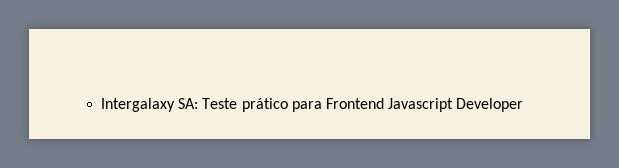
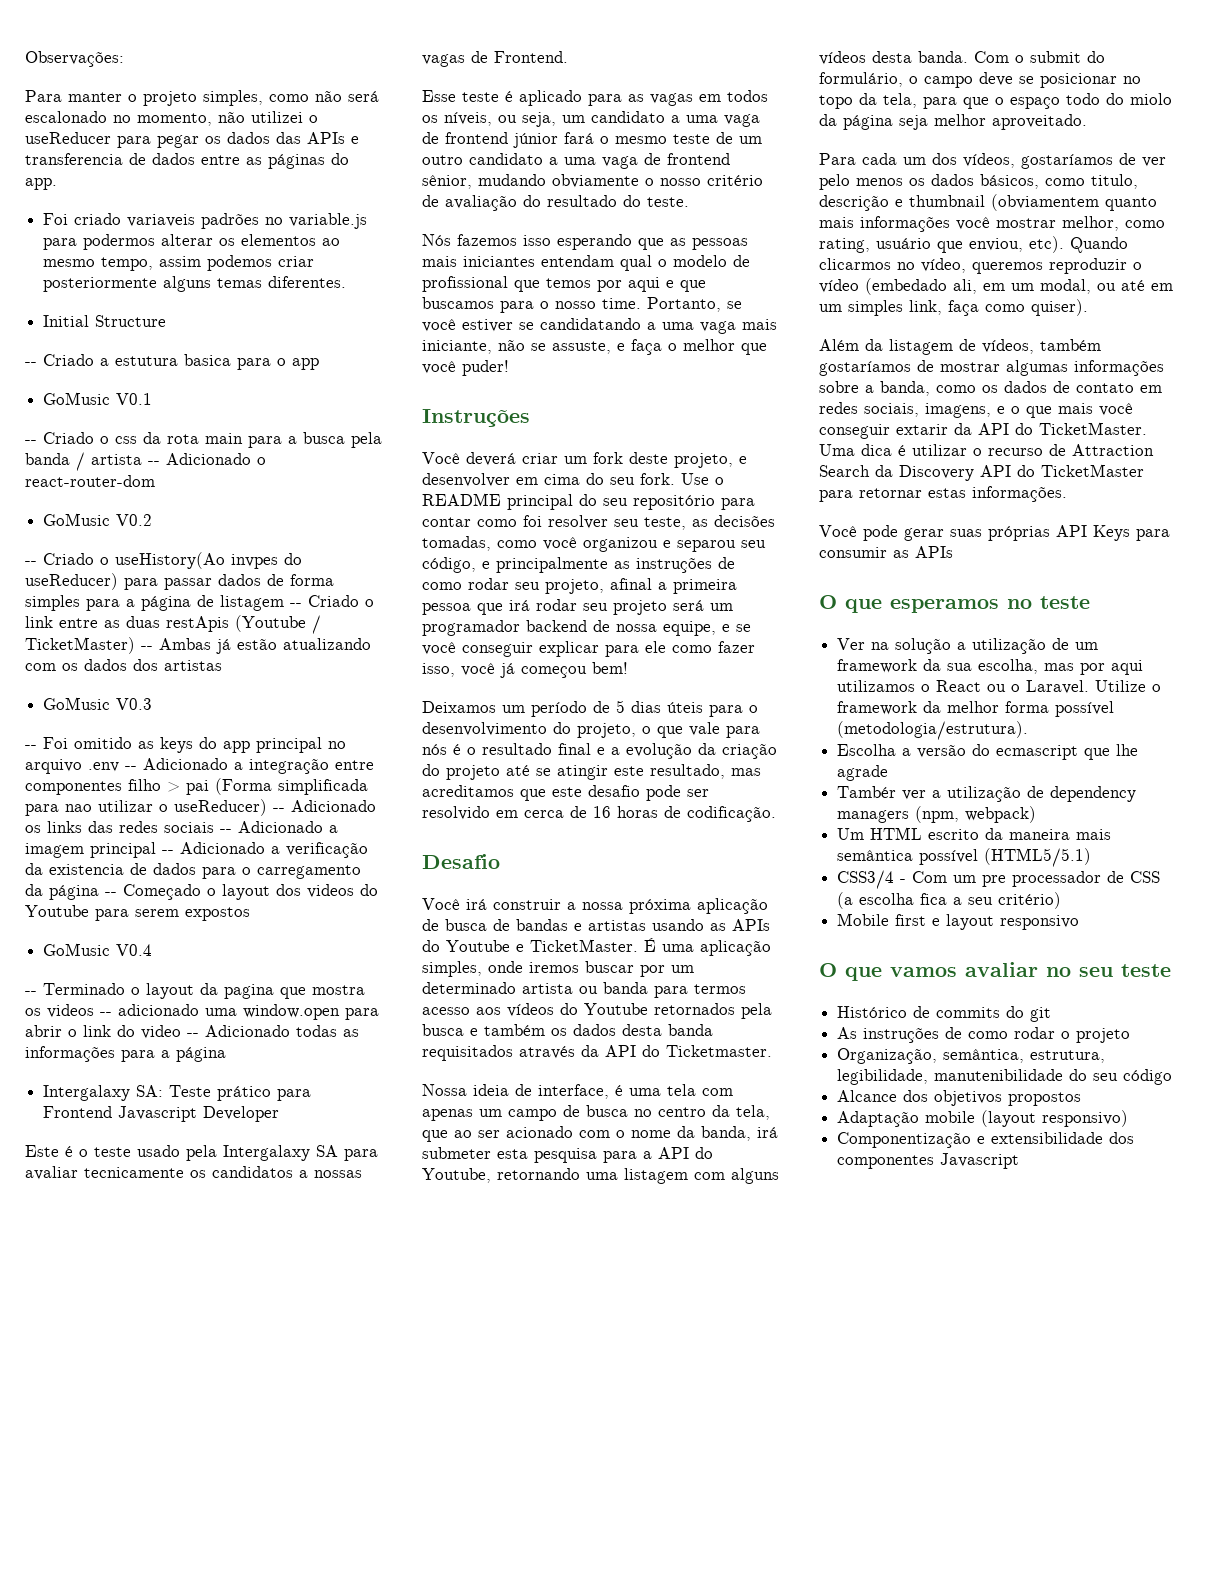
(101, 105) none -> [25,51,124,67] [25,90,379,106] [25,111,318,126] [25,132,359,148] [25,153,349,169] [25,178,57,190] [43,213,368,229] [43,234,341,250] [43,255,315,271] [43,276,347,292] [43,315,167,327] [25,354,319,370] [43,392,153,405] [25,432,382,448] [25,452,266,471] [25,475,155,487] [43,513,153,526] [25,552,302,569] [25,573,334,590] [25,595,374,611] [25,615,321,634] [25,637,371,654] [25,659,222,671] [43,697,153,710] [25,737,346,753] [25,758,374,774] [25,778,368,795] [25,799,376,816] [25,821,338,833] [25,842,368,858] [25,863,361,879] [25,884,378,900] [25,905,250,921] [43,943,153,956] [25,983,365,999] [25,1004,379,1020] [25,1025,359,1039] [25,1046,226,1062] Observações: // Para manter o projeto simples, como não será escalonado no momento, não utilizei o useReducer para pegar os dados das APIs e transferencia de dados entre as páginas do app. // Foi criado variaveis padrões no variable.js para podermos alterar os elementos ao mesmo tempo, assim podemos criar posteriormente alguns temas diferentes. // Initial Structure // -- Criado a estutura basica para o app // GoMusic V0.1 // -- Criado o css da rota main para a busca pela banda / artista -- Adicionado o react-router-dom // GoMusic V0.2 // -- Criado o useHistory(Ao invpes do useReducer) para passar dados de forma simples para a página de listagem -- Criado o link entre as duas restApis (Youtube / TicketMaster) -- Ambas já estão atualizando com os dados dos artistas // GoMusic V0.3 // -- Foi omitido as keys do app principal no arquivo .env -- Adicionado a integração entre componentes filho > pai (Forma simplificada para nao utilizar o useReducer) -- Adicionado os links das redes sociais -- Adicionado a imagem principal -- Adicionado a verificação da existencia de dados para o carregamento da página -- Começado o layout dos videos do Youtube para serem expostos // GoMusic V0.4 // -- Terminado o layout da pagina que mostra os videos -- adicionado uma window.open para abrir o link do video -- Adicionado todas as informações para a página //
(524, 105) none -> [25,1145,378,1161] [25,1166,362,1180] [422,51,568,67] [422,90,768,106] [422,111,760,127] [422,132,762,148] [422,153,730,169] [422,174,763,189] [422,195,689,211] [422,234,748,250] [422,255,750,271] [422,276,706,292] [422,297,742,313] [422,318,777,334] [422,339,767,355] [422,360,509,376] [422,409,530,427] [422,452,747,468] [422,473,724,487] [422,493,755,510] [422,515,775,530] [422,536,766,552] [422,557,735,573] [422,578,737,594] [422,599,733,615] [422,620,751,636] [422,641,755,657] [422,662,628,678] [422,700,758,717] [422,722,760,738] [422,743,777,759] [422,764,761,780] [422,785,709,801] [422,806,776,822] [422,854,500,869] [422,898,768,914] [422,919,770,931] [422,938,771,956] [422,961,694,977] [422,982,746,998] [422,1003,772,1019] [422,1024,713,1036] [422,1045,772,1061] [422,1084,733,1099] [422,1105,770,1121] [422,1126,778,1142] [422,1147,713,1163] [422,1168,779,1184] [819,51,1105,65] [819,72,1141,88] [819,93,1172,109] [819,114,1087,130] [819,153,1166,169] [819,174,1138,190] [819,194,1157,211] [819,216,1165,232] [819,236,1128,253] [819,258,1142,274] [819,278,1173,295] [819,299,1088,316] [819,339,1101,355] [819,360,1164,376] [819,381,1162,396] [819,402,1133,418] [819,422,1147,439] [819,444,1154,456] [819,464,1144,481] [819,486,1067,502] [819,525,1170,541] [819,546,953,558] [819,595,1090,613] [837,638,1099,654] [837,659,1144,675] [837,680,1162,694] [837,701,1115,717] [837,721,1029,740] [837,744,1139,760] [837,765,889,781] [837,786,1137,802] [837,806,1037,823] [837,827,1112,840] [837,848,1092,867] [837,870,1161,889] [837,892,1062,909] [837,913,1080,930] [819,962,1171,981] [837,1006,1052,1022] [837,1027,1131,1043] [837,1048,1106,1064] [837,1069,1173,1085] [837,1090,1082,1106] [837,1110,1129,1127] [837,1132,1135,1148] [837,1153,1020,1169] // Este é o teste usado pela Intergalaxy SA para avaliar tecnicamente os candidatos a nossas vagas de Frontend. // Esse teste é aplicado para as vagas em todos os níveis, ou seja, um candidato a uma vaga de frontend júnior fará o mesmo teste de um outro candidato a uma vaga de frontend sênior, mudando obviamente o nosso critério de avaliação do resultado do teste. // Nós fazemos isso esperando que as pessoas mais iniciantes entendam qual o modelo de profissional que temos por aqui e que buscamos para o nosso time. Portanto, se você estiver se candidatando a uma vaga mais iniciante, não se assuste, e faça o melhor que você puder! // Instruções // Você deverá criar um fork deste projeto, e desenvolver em cima do seu fork. Use o README principal do seu repositório para contar como foi resolver seu teste, as decisões tomadas, como você organizou e separou seu código, e principalmente as instruções de como rodar seu projeto, afinal a primeira pessoa que irá rodar seu projeto será um programador backend de nossa equipe, e se você conseguir explicar para ele como fazer isso, você já começou bem! // Deixamos um período de 5 dias úteis para o desenvolvimento do projeto, o que vale para nós é o resultado final e a evolução da criação do projeto até se atingir este resultado, mas acreditamos que este desafio pode ser resolvido em cerca de 16 horas de codificação. // Desafio // Você irá construir a nossa próxima aplicação de busca de bandas e artistas usando as APIs do Youtube e TicketMaster. É uma aplicação simples, onde iremos buscar por um determinado artista ou banda para termos acesso aos vídeos do Youtube retornados pela busca e também os dados desta banda requisitados através da API do Ticketmaster. // Nossa ideia de interface, é uma tela com apenas um campo de busca no centro da tela, que ao ser acionado com o nome da banda, irá submeter esta pesquisa para a API do Youtube, retornando uma listagem com alguns vídeos desta banda. Com o submit do formulário, o campo deve se posicionar no topo da tela, para que o espaço todo do miolo da página seja melhor aproveitado. // Para cada um dos vídeos, gostaríamos de ver pelo menos os dados básicos, como titulo, descrição e thumbnail (obviamentem quanto mais informações você mostrar melhor, como rating, usuário que enviou, etc). Quando clicarmos no vídeo, queremos reproduzir o vídeo (embedado ali, em um modal, ou até em um simples link, faça como quiser). // Além da listagem de vídeos, também gostaríamos de mostrar algumas informações sobre a banda, como os dados de contato em redes sociais, imagens, e o que mais você conseguir extarir da API do TicketMaster. Uma dica é utilizar o recurso de Attraction Search da Discovery API do TicketMaster para retornar estas informações. // Você pode gerar suas próprias API Keys para consumir as APIs // O que esperamos no teste // Ver na solução a utilização de um framework da sua escolha, mas por aqui utilizamos o React ou o Laravel. Utilize o framework da melhor forma possível (metodologia/estrutura). // Escolha a versão do ecmascript que lhe agrade // Tambér ver a utilização de dependency managers (npm, webpack) // Um HTML escrito da maneira mais semântica possível (HTML5/5.1) // CSS3/4 - Com um pre processador de CSS (a escolha fica a seu critério) // Mobile first e layout responsivo // O que vamos avaliar no seu teste // Histórico de commits do git // As instruções de como rodar o projeto // Organização, semântica, estrutura, legibilidade, manutenibilidade do seu código // Alcance dos objetivos propostos // Adaptação mobile (layout responsivo) // Componentização e extensibilidade dos componentes Javascript

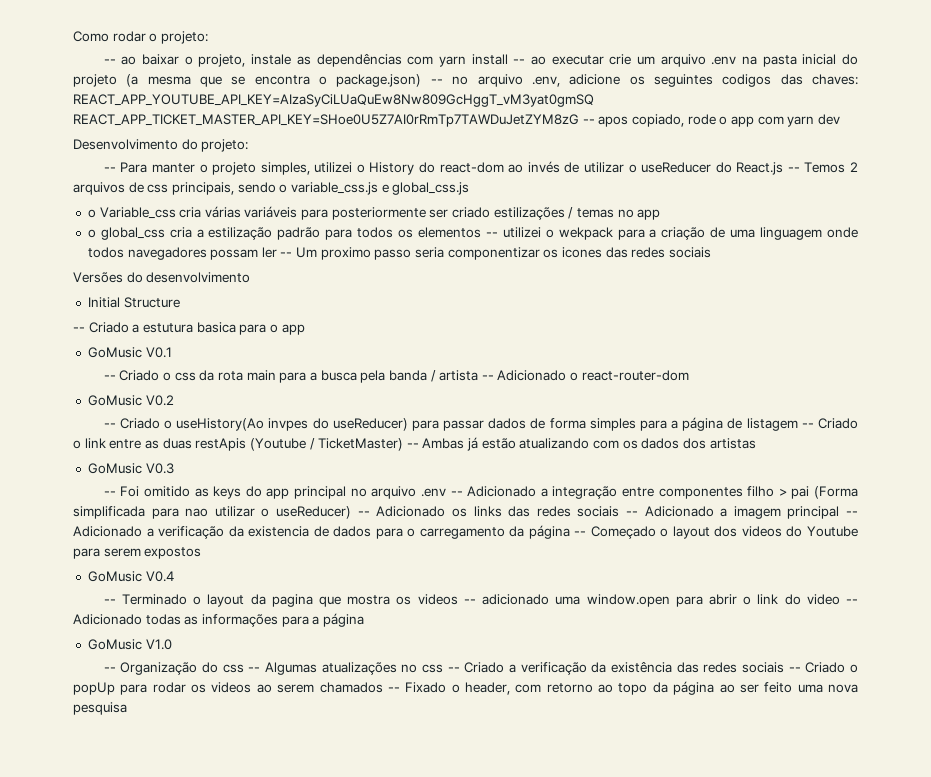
[25,51,124,67] Observações: // -> [73,31,208,44] [103,53,858,67] [73,74,859,87] [73,94,594,107] [73,114,840,127] [73,139,249,152] [103,167,116,172] Como rodar o projeto: // -- ao baixar o projeto, instale as dependências com yarn install -- ao executar crie um arquivo .env na pasta inicial do projeto (a mesma que se encontra o package.json) -- no arquivo .env, adicione os seguintes codigos das chaves: REACT_APP_YOUTUBE_API_KEY=AIzaSyCiLUaQuEw8Nw809GcHggT_vM3yat0gmSQ REACT_APP_TICKET_MASTER_API_KEY=SHoe0U5Z7AI0rRmTp7TAWDuJetZYM8zG -- apos copiado, rode o app com yarn dev // Desenvolvimento do projeto: // --
[269,90,379,102] [25,111,318,126] [25,132,359,148] [25,153,349,169] [25,178,57,190] [43,213,368,229] [43,234,341,250] [43,255,315,271] [43,276,347,292] como não será escalonado no momento, não utilizei o useReducer para pegar os dados das APIs e transferencia de dados entre as páginas do app. // Foi criado variaveis padrões no variable.js para podermos alterar os elementos ao mesmo tempo, assim podemos criar posteriormente alguns temas diferentes. -> [314,161,859,175] [73,182,470,195] [87,206,661,220] [87,227,859,240] [87,247,711,260] [73,272,251,283] utilizei o History do react-dom ao invés de utilizar o useReducer do React.js -- Temos 2 arquivos de css principais, sendo o variable_css.js e global_css.js // o Variable_css cria várias variáveis para posteriormente ser criado estilizações / temas no app // o global_css cria a estilização padrão para todos os elementos -- utilizei o wekpack para a criação de uma linguagem onde todos navegadores possam ler -- Um proximo passo seria componentizar os icones das redes sociais // Versões do desenvolvimento
[43,1085,312,1101] [43,1106,280,1122] [25,1145,378,1161] [25,1166,362,1180] [422,51,568,67] [422,90,768,106] [422,111,760,127] [422,132,762,148] [422,153,730,169] [422,174,763,189] [422,195,689,211] [422,234,748,250] [422,255,750,271] [422,276,706,292] [422,297,742,313] [422,318,777,334] [422,339,767,355] [422,360,509,376] [422,409,530,427] [422,452,747,468] [422,473,724,487] [422,493,755,510] [422,515,775,530] [422,536,766,552] [422,557,735,573] [422,578,737,594] [422,599,733,615] [422,620,751,636] [422,641,755,657] [422,662,628,678] [422,700,758,717] [422,722,760,738] [422,743,777,759] [422,764,761,780] [422,785,709,801] [422,806,776,822] [422,854,500,869] [422,898,768,914] [422,919,770,931] [422,938,771,956] [422,961,694,977] [422,982,746,998] [422,1003,772,1019] [422,1024,713,1036] [422,1045,772,1061] [422,1084,733,1099] [422,1105,770,1121] [422,1126,778,1142] [422,1147,713,1163] [422,1168,779,1184] [819,51,1105,65] [819,72,1141,88] [819,93,1172,109] [819,114,1087,130] [819,153,1166,169] [819,174,1138,190] [819,194,1157,211] [819,216,1165,232] [819,236,1128,253] [819,258,1142,274] [819,278,1173,295] [819,299,1088,316] [819,339,1101,355] [819,360,1164,376] [819,381,1162,396] [819,402,1133,418] [819,422,1147,439] [819,444,1154,456] [819,464,1144,481] [819,486,1067,502] [819,525,1170,541] [819,546,953,558] [819,595,1090,613] [837,638,1099,654] [837,659,1144,675] [837,680,1162,694] [837,701,1115,717] [837,721,1029,740] [837,744,1139,760] [837,765,889,781] [837,786,1137,802] [837,806,1037,823] [837,827,1112,840] [837,848,1092,867] [837,870,1161,889] [837,892,1062,909] [837,913,1080,930] [819,962,1171,981] [837,1006,1052,1022] [837,1027,1131,1043] [837,1048,1106,1064] [837,1069,1173,1085] [837,1090,1082,1106] [837,1110,1129,1127] [837,1132,1135,1148] [837,1153,1020,1169] Intergalaxy SA: Teste prático para Frontend Javascript Developer // Este é o teste usado pela Intergalaxy SA para avaliar tecnicamente os candidatos a nossas vagas de Frontend. // Esse teste é aplicado para as vagas em todos os níveis, ou seja, um candidato a uma vaga de frontend júnior fará o mesmo teste de um outro candidato a uma vaga de frontend sênior, mudando obviamente o nosso critério de avaliação do resultado do teste. // Nós fazemos isso esperando que as pessoas mais iniciantes entendam qual o modelo de profissional que temos por aqui e que buscamos para o nosso time. Portanto, se você estiver se candidatando a uma vaga mais iniciante, não se assuste, e faça o melhor que você puder! // Instruções // Você deverá criar um fork deste projeto, e desenvolver em cima do seu fork. Use o README principal do seu repositório para contar como foi resolver seu teste, as decisões tomadas, como você organizou e separou seu código, e principalmente as instruções de como rodar seu projeto, afinal a primeira pessoa que irá rodar seu projeto será um programador backend de nossa equipe, e se você conseguir explicar para ele como fazer isso, você já começou bem! // Deixamos um período de 5 dias úteis para o desenvolvimento do projeto, o que vale para nós é o resultado final e a evolução da criação do projeto até se atingir este resultado, mas acreditamos que este desafio pode ser resolvido em cerca de 16 horas de codificação. // Desafio // Você irá construir a nossa próxima aplicação de busca de bandas e artistas usando as APIs do Youtube e TicketMaster. É uma aplicação simples, onde iremos buscar por um determinado artista ou banda para termos acesso aos vídeos do Youtube retornados pela busca e também os dados desta banda requisitados através da API do Ticketmaster. // Nossa ideia de interface, é uma tela com apenas um campo de busca no centro da tela, que ao ser acionado com o nome da banda, irá submeter esta pesquisa para a API do Youtube, retornando uma listagem com alguns vídeos desta banda. Com o submit do formulário, o campo deve se posicionar no topo da tela, para que o espaço todo do miolo da página seja melhor aproveitado. // Para cada um dos vídeos, gostaríamos de ver pelo menos os dados básicos, como titulo, descrição e thumbnail (obviamentem quanto mais informações você mostrar melhor, como rating, usuário que enviou, etc). Quando clicarmos no vídeo, queremos reproduzir o vídeo (embedado ali, em um modal, ou até em um simples link, faça como quiser). // Além da listagem de vídeos, também gostaríamos de mostrar algumas informações sobre a banda, como os dados de contato em redes sociais, imagens, e o que mais você conseguir extarir da API do TicketMaster. Uma dica é utilizar o recurso de Attraction Search da Discovery API do TicketMaster para retornar estas informações. // Você pode gerar suas próprias API Keys para consumir as APIs // O que esperamos no teste // Ver na solução a utilização de um framework da sua escolha, mas por aqui utilizamos o React ou o Laravel. Utilize o framework da melhor forma possível (metodologia/estrutura). // Escolha a versão do ecmascript que lhe agrade // Tambér ver a utilização de dependency managers (npm, webpack) // Um HTML escrito da maneira mais semântica possível (HTML5/5.1) // CSS3/4 - Com um pre processador de CSS (a escolha fica a seu critério) // Mobile first e layout responsivo // O que vamos avaliar no seu teste // Histórico de commits do git // As instruções de como rodar o projeto // Organização, semântica, estrutura, legibilidade, manutenibilidade do seu código // Alcance dos objetivos propostos // Adaptação mobile (layout responsivo) // Componentização e extensibilidade dos componentes Javascript -> [87,639,172,650] [103,661,859,675] [73,681,859,695] [73,702,127,715] GoMusic V1.0 // -- Organização do css -- Algumas atualizações no css -- Criado a verificação da existência das redes sociais -- Criado o popUp para rodar os videos ao serem chamados -- Fixado o header, com retorno ao topo da página ao ser feito uma nova pesquisa

